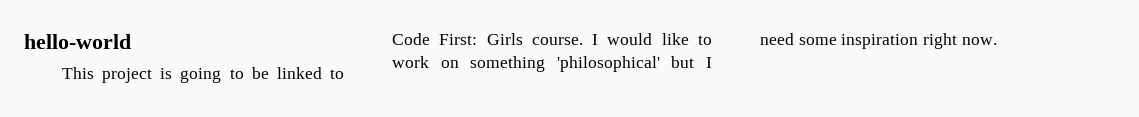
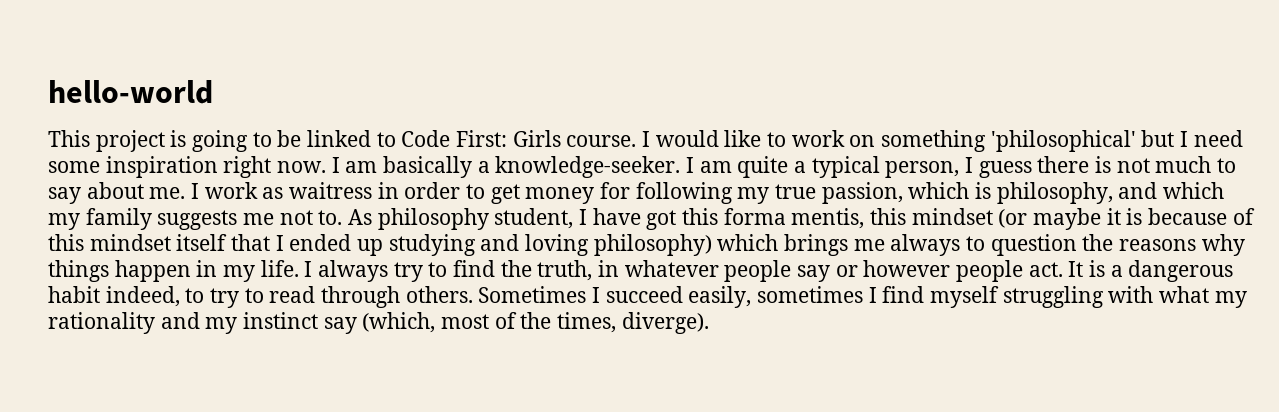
(997, 41) none -> [331,156,1237,178] [48,182,1225,204] [48,208,1255,230] [48,234,1245,256] [48,260,1234,282] [48,286,1247,308] [48,312,709,334] I am basically a knowledge-seeker. I am quite a typical person, I guess there is not much to say about me. I work as waitress in order to get money for following my true passion, which is philosophy, and which my family suggests me not to. As philosophy student, I have got this forma mentis, this mindset (or maybe it is because of this mindset itself that I ended up studying and loving philosophy) which brings me always to question the reasons why things happen in my life. I always try to find the truth, in whatever people say or however people act. It is a dangerous habit indeed, to try to read through others. Sometimes I succeed easily, sometimes I find myself struggling with what my rationality and my instinct say (which, most of the times, diverge).

